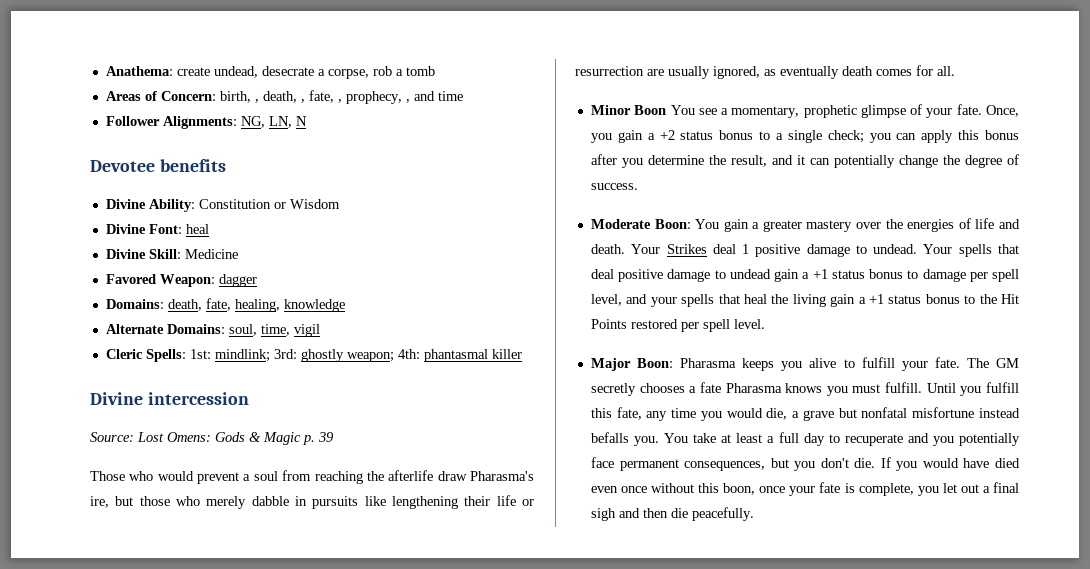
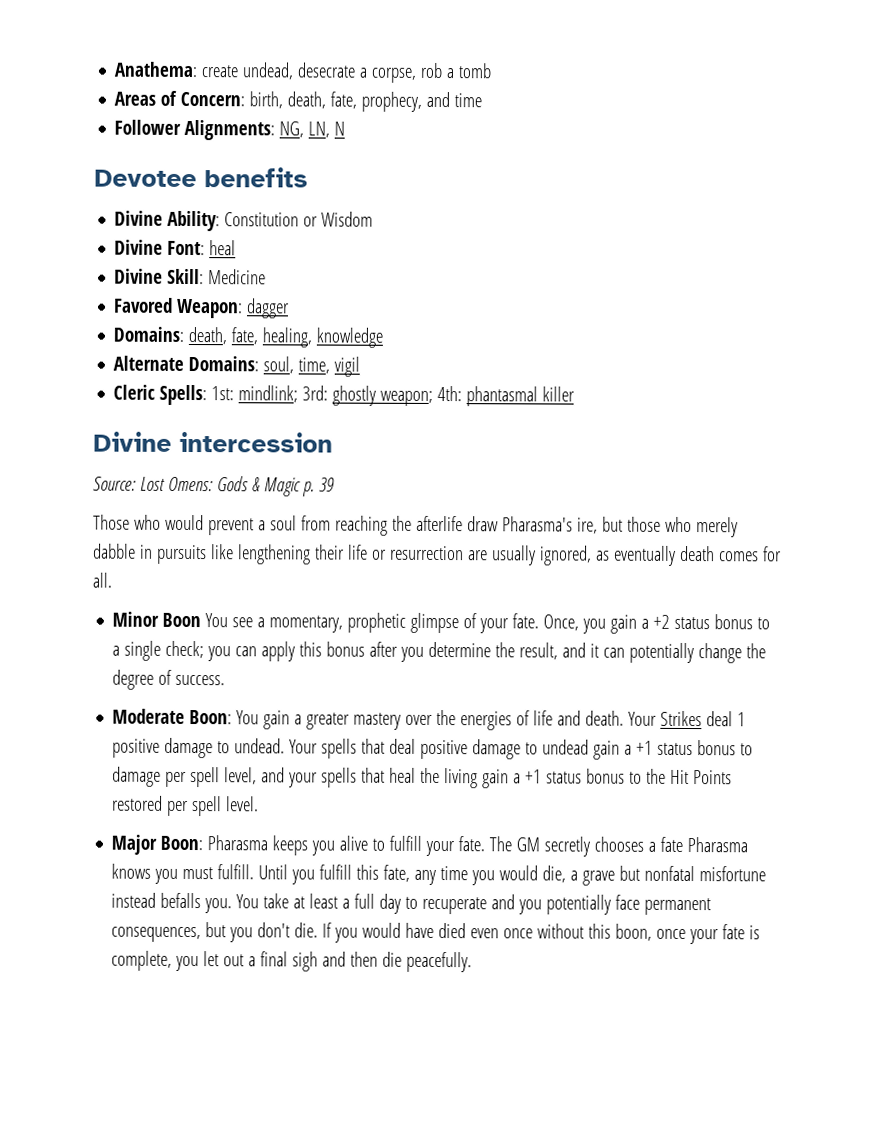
[254,90,410,104] , death, , fate, , prophecy, , -> [287,91,423,112] death, fate, prophecy,

